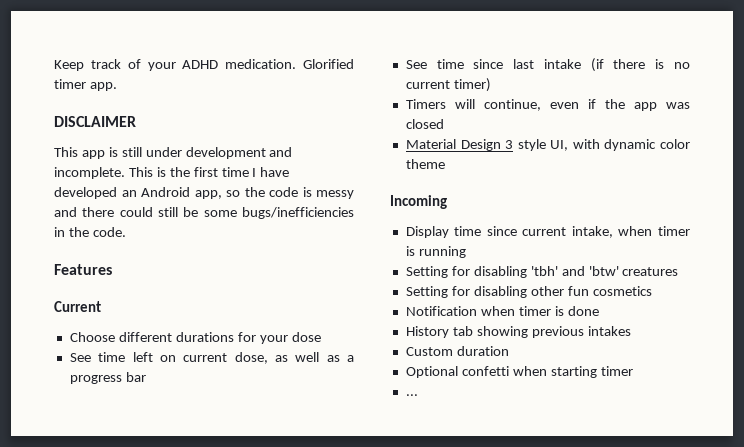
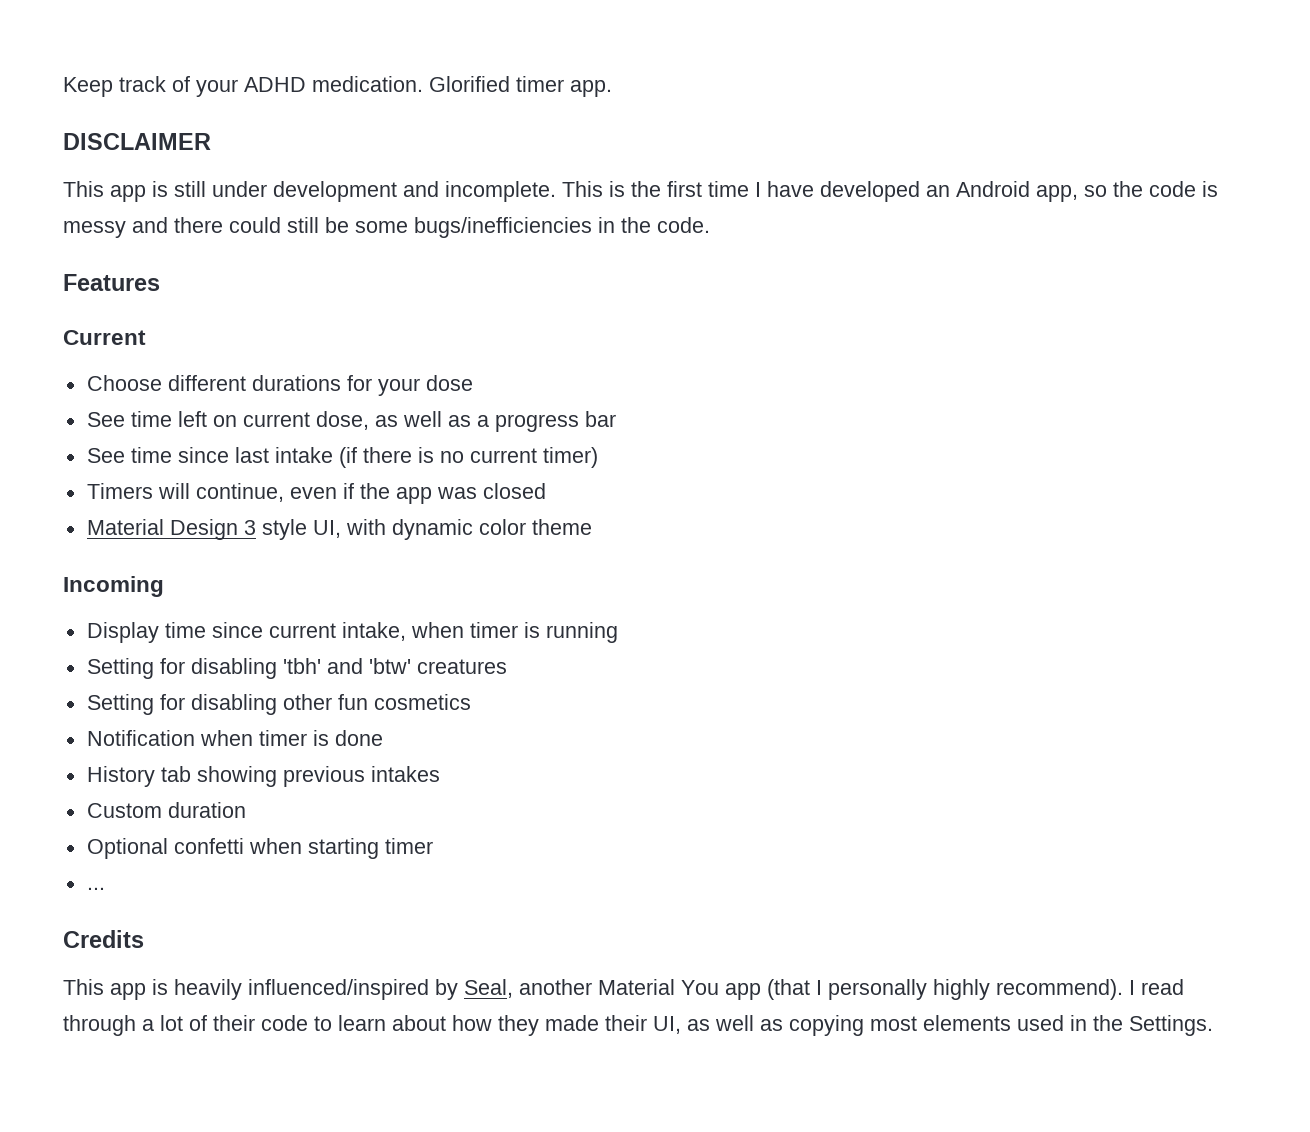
(418, 395) none -> [63,930,144,948] [63,979,1184,1000] [63,1015,1213,1036] // Credits // This app is heavily influenced/inspired by Seal, another Material You app (that I personally highly recommend). I read through a lot of their code to learn about how they made their UI, as well as copying most elements used in the Settings.

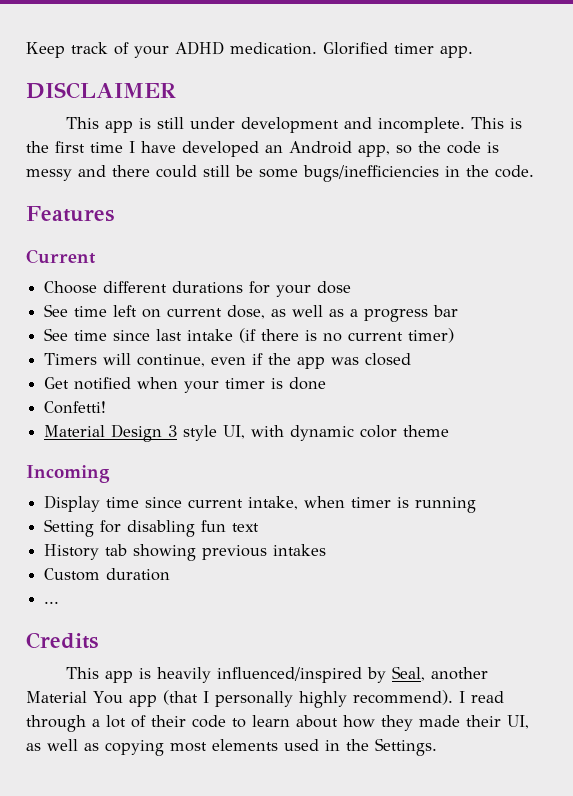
(546, 491) none -> [44,377,327,393] [44,401,107,414] // Get notified when your timer is done // Confetti!
[282,658,507,674] [86,694,471,715] [86,730,383,746] 'tbh' and 'btw' creatures // Setting for disabling other fun cosmetics // Notification when timer is done -> [201,520,260,532] fun text
[86,838,433,859] // Optional confetti when starting timer -> (171, 574) none

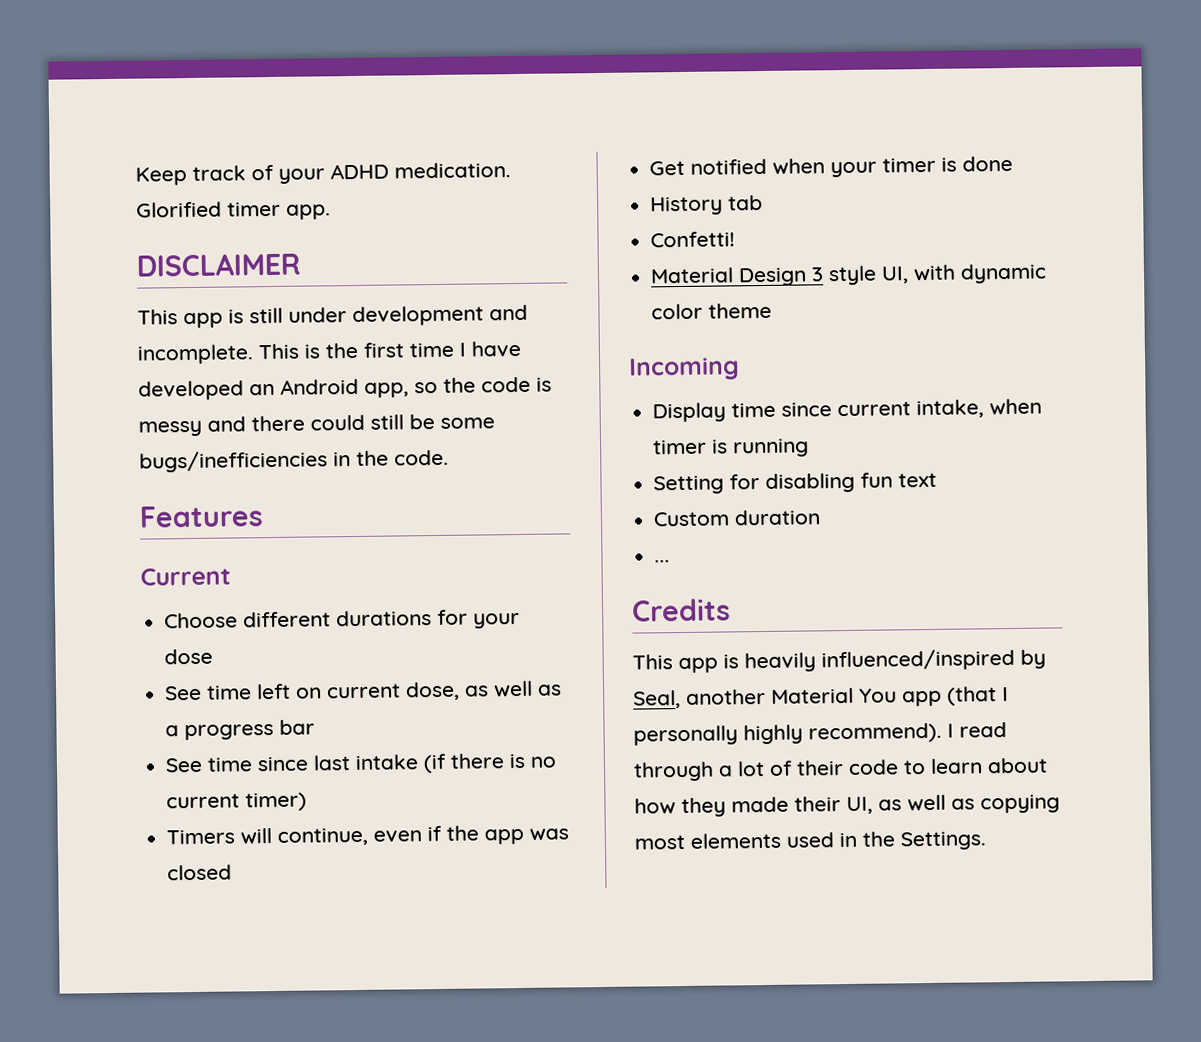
(327, 383) none -> [650,194,764,216] // History tab
[44,544,327,561] // History tab showing previous intakes -> (938, 480) none

